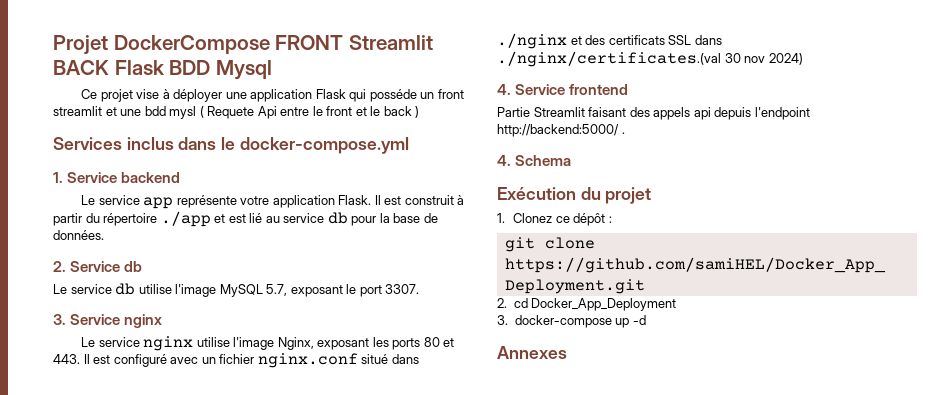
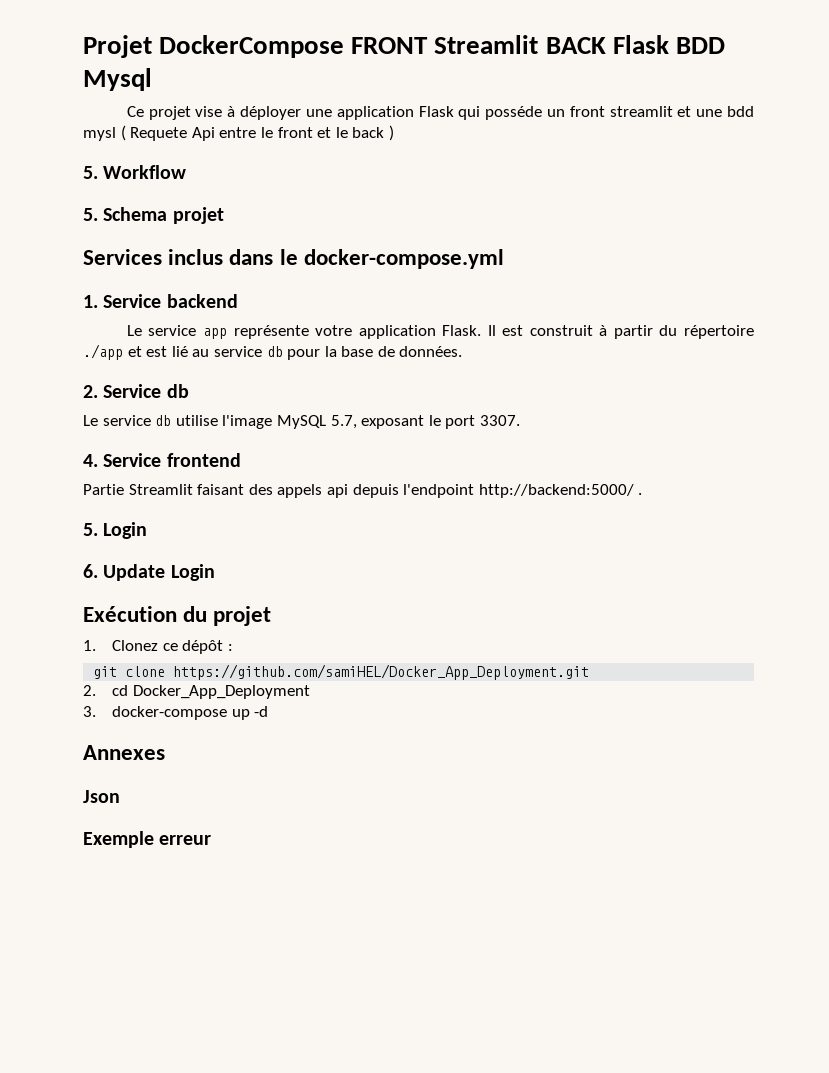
(420, 112) none -> [83,165,187,179] [83,207,224,224] // 5. Workflow // 5. Schema projet
[53,314,163,328] [81,336,455,351] [53,353,419,368] [497,33,722,49] [497,51,803,67] // 3. Service nginx // Le service nginx utilise l'image Nginx, exposant les ports 80 et 443. Il est configuré avec un fichier nginx.conf situé dans ./nginx et des certificats SSL dans ./nginx/certificates.(val 30 nov 2024) -> (520, 420) none
[497,155,572,166] 4. Schema -> [83,522,148,539] [83,564,215,581] 5. Login // 6. Update Login
(567, 352) none -> [83,790,120,803] [83,831,212,848] // Json // Exemple erreur

